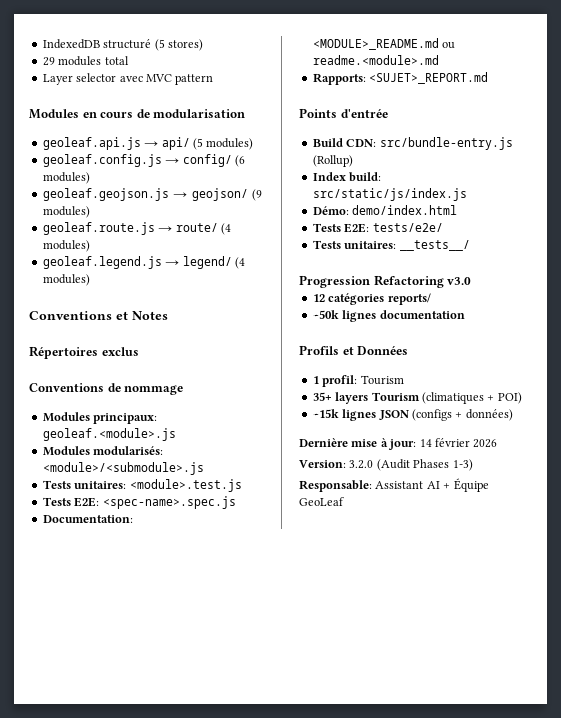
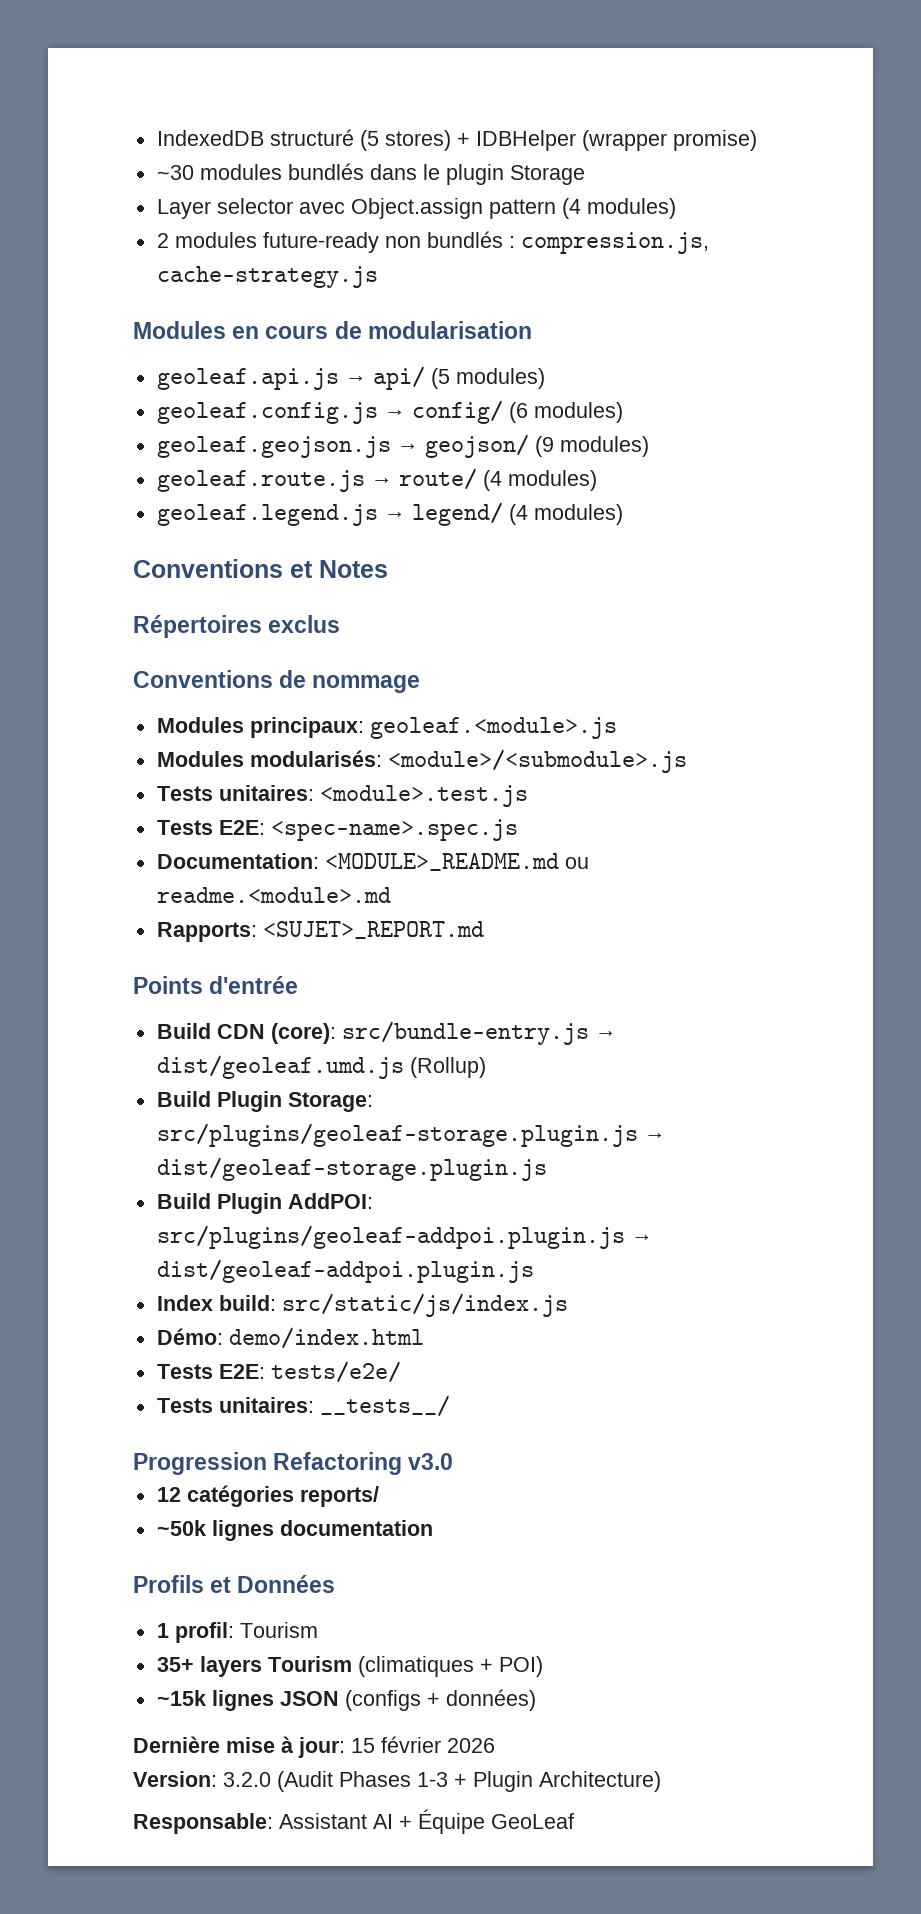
[42,56,129,66] // 29 modules total -> [456,130,757,151] [156,163,585,185] + IDBHelper (wrapper promise) // ~30 modules bundlés dans le plugin Storage
[145,74,172,82] MVC -> [350,198,483,219] Object.assign
(214, 79) none -> [561,198,676,219] [156,231,709,254] [156,266,378,288] (4 modules) // 2 modules future-ready non bundlés : compression.js, cache-strategy.js
[346,137,513,150] [312,155,353,167] CDN: src/bundle-entry.js (Rollup) -> [216,1021,617,1045] [156,1055,486,1079] [156,1091,373,1112] [156,1123,666,1147] [156,1157,547,1181] [156,1193,373,1214] [156,1225,653,1249] [156,1259,534,1283] CDN (core): src/bundle-entry.js → dist/geoleaf.umd.js (Rollup) // Build Plugin Storage: src/plugins/geoleaf-storage.plugin.js → dist/geoleaf-storage.plugin.js // Build Plugin AddPOI: src/plugins/geoleaf-addpoi.plugin.js → dist/geoleaf-addpoi.plugin.js
[419,439,432,447] 14 -> [351,1738,375,1753] 15
[452,459,473,471] 1-3) -> [417,1771,661,1792] 1-3 + Plugin Architecture)

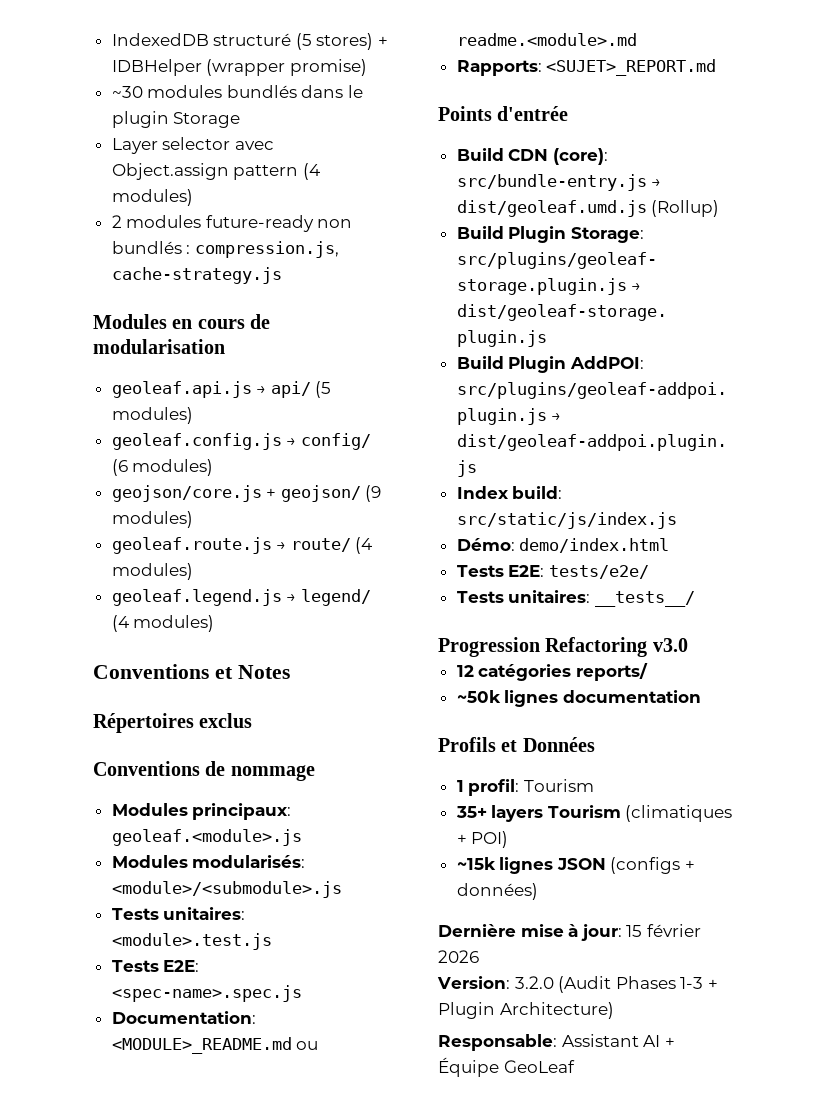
[156,436,419,458] geoleaf.geojson.js → -> [111,485,277,502] geojson/core.js +

